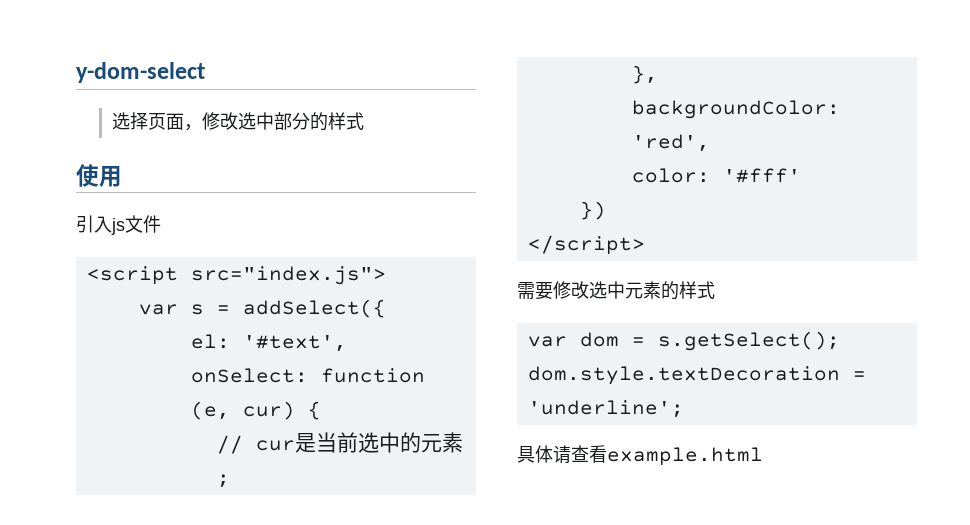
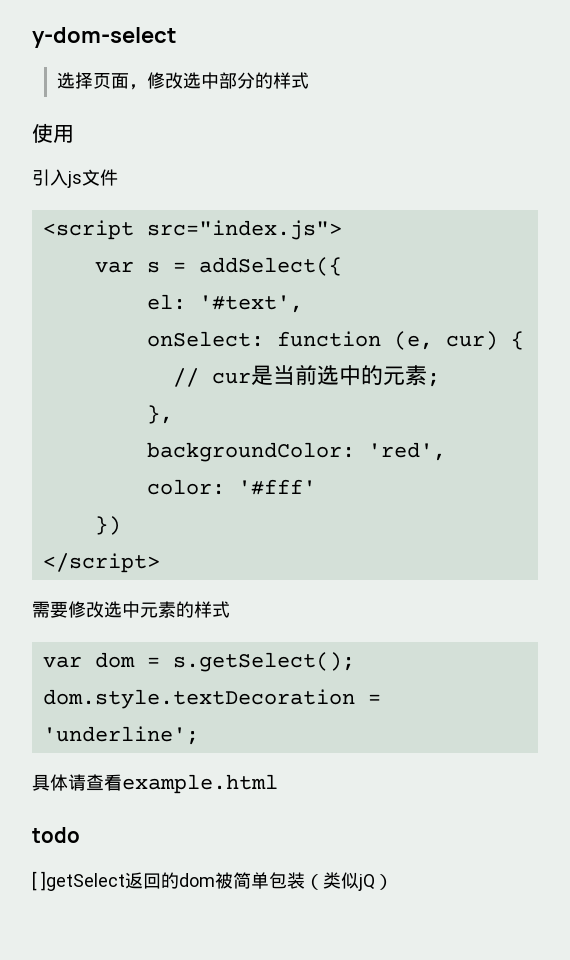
(763, 456) none -> [32,827,80,843] [32,871,393,891] // todo // [ ]getSelect返回的dom被简单包装（类似jQ）

